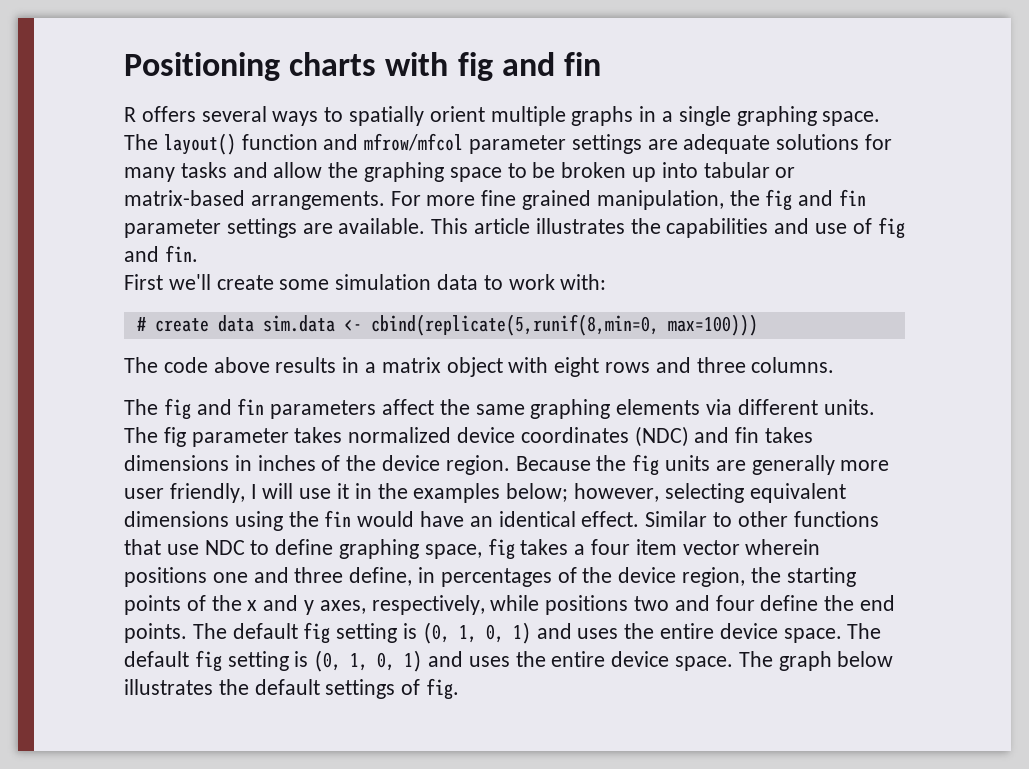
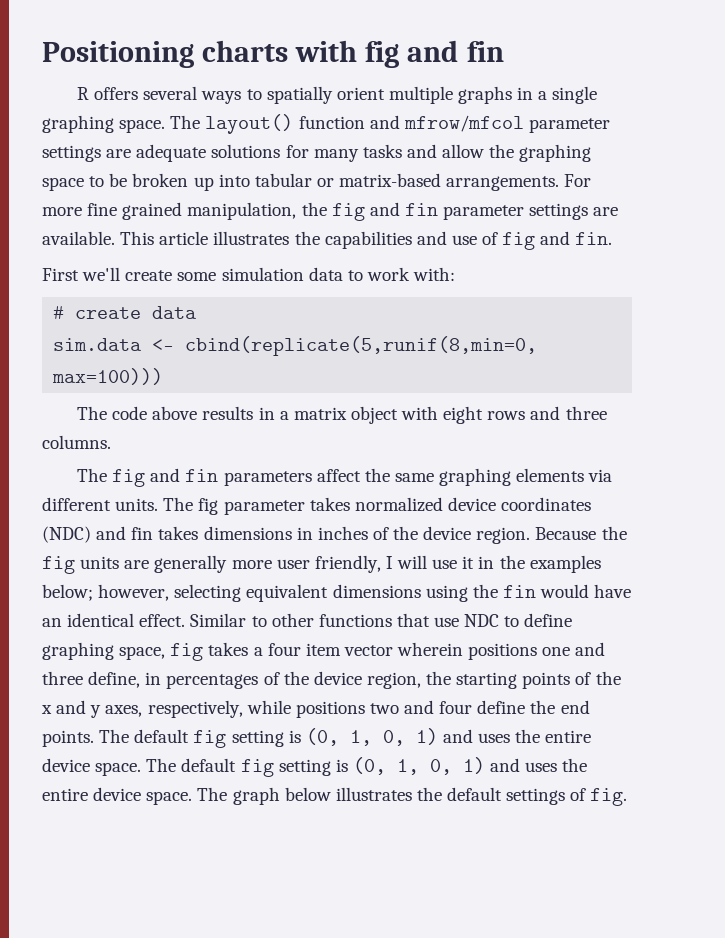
(254, 323) none -> (197, 312) //

